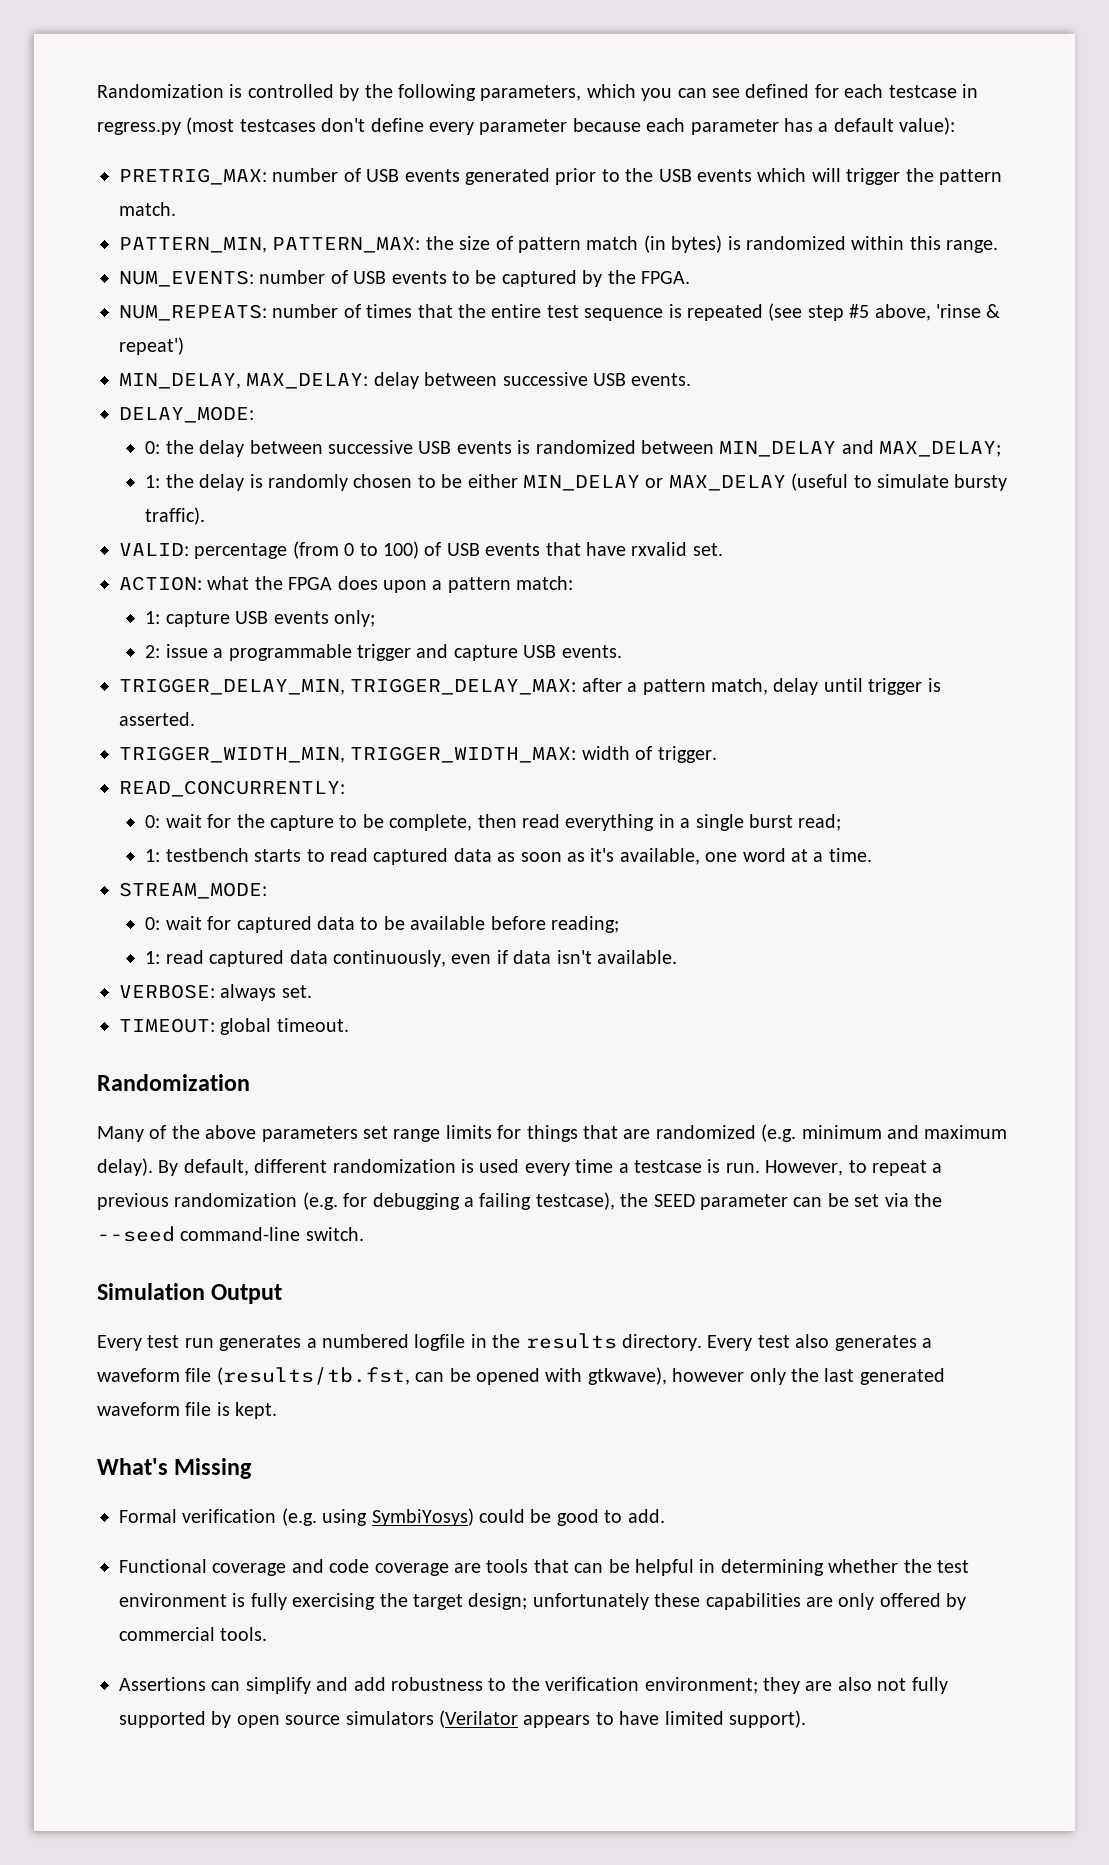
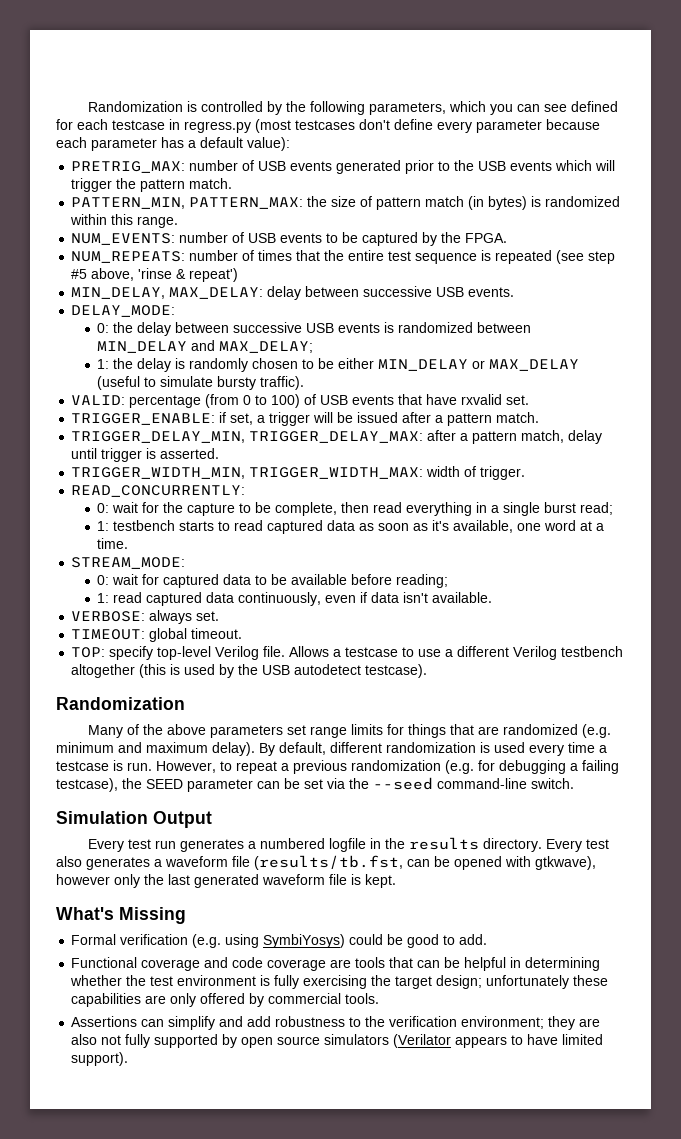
[119,576,574,593] [145,610,375,627] [145,644,622,661] ACTION: what the FPGA does upon a pattern match: // 1: capture USB events only; // 2: issue a programmable trigger and capture USB events. -> [71,412,540,426] TRIGGER_ENABLE: if set, a trigger will be issued after a pattern match.
(349, 1025) none -> [71,646,624,660] [71,664,428,678] // TOP: specify top-level Verilog file. Allows a testcase to use a different Verilog testbench altogether (this is used by the USB autodetect testcase).

